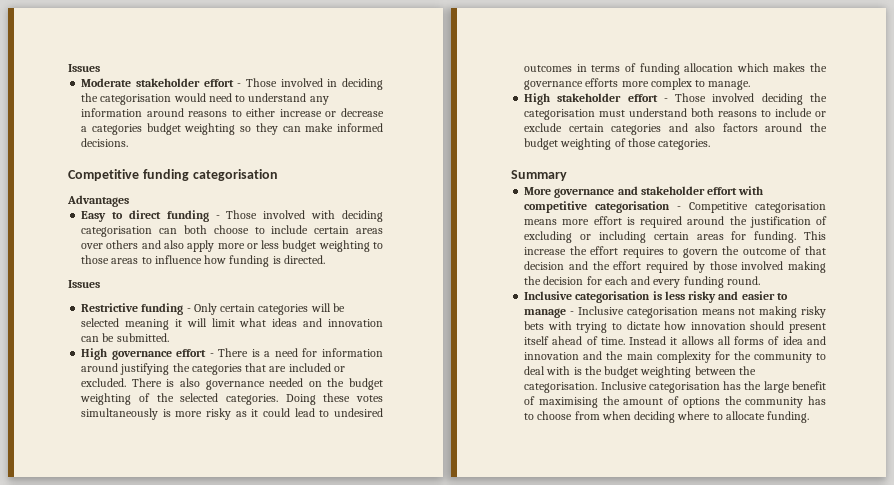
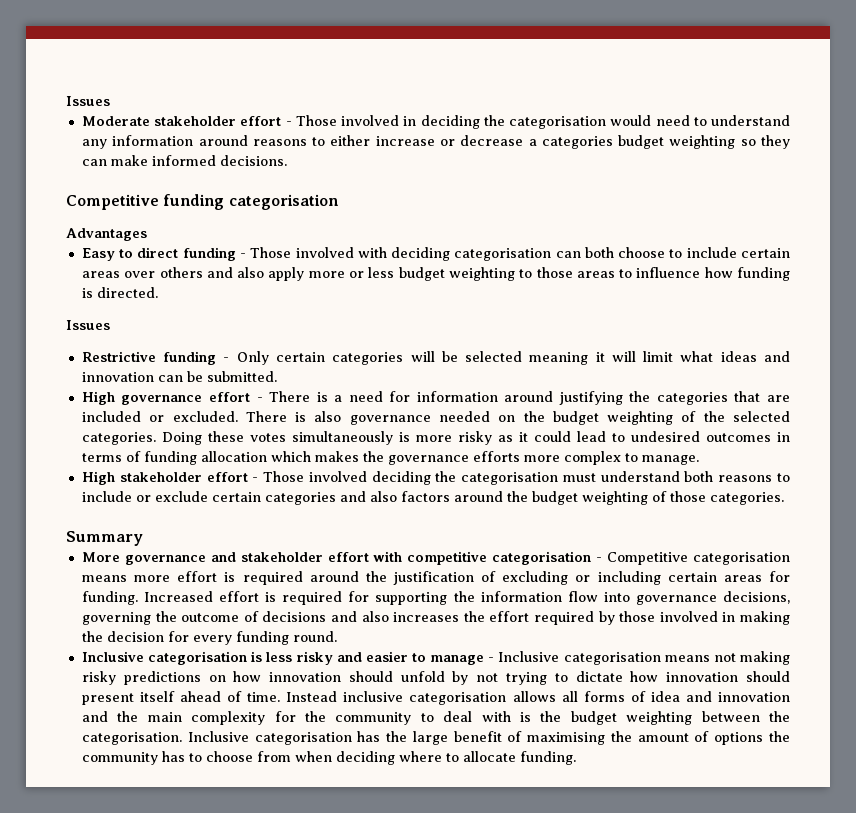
[804,231,826,240] [524,246,826,258] [524,261,588,270] This increase the effort requires to govern the outcome of that decision and -> [144,591,790,605] [81,611,460,625] Increased effort is required for supporting the information flow into governance decisions, governing the outcome of decisions and also increases
(784, 265) none -> [722,612,736,622] in
[604,276,651,285] each and -> (189, 636) none
[524,321,572,330] bets with -> [123,671,499,685] predictions on how innovation should unfold by not
[670,337,678,345] it -> [343,691,507,705] inclusive categorisation

